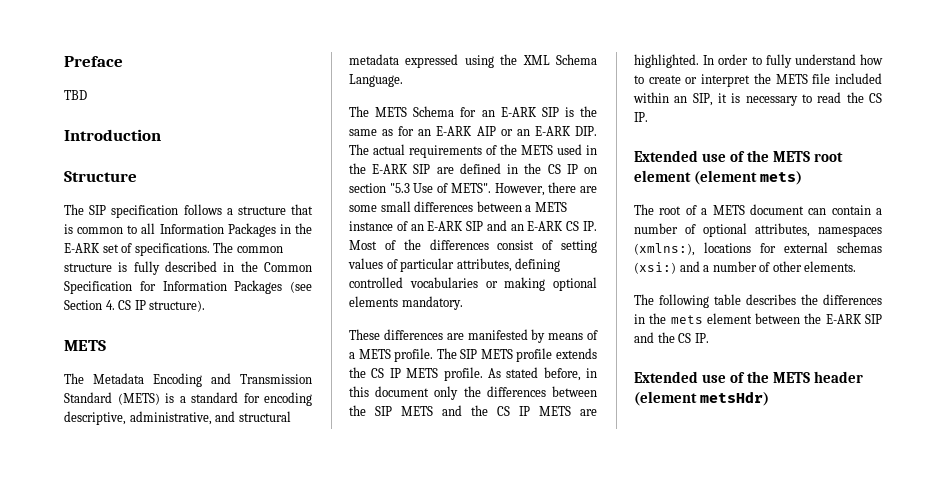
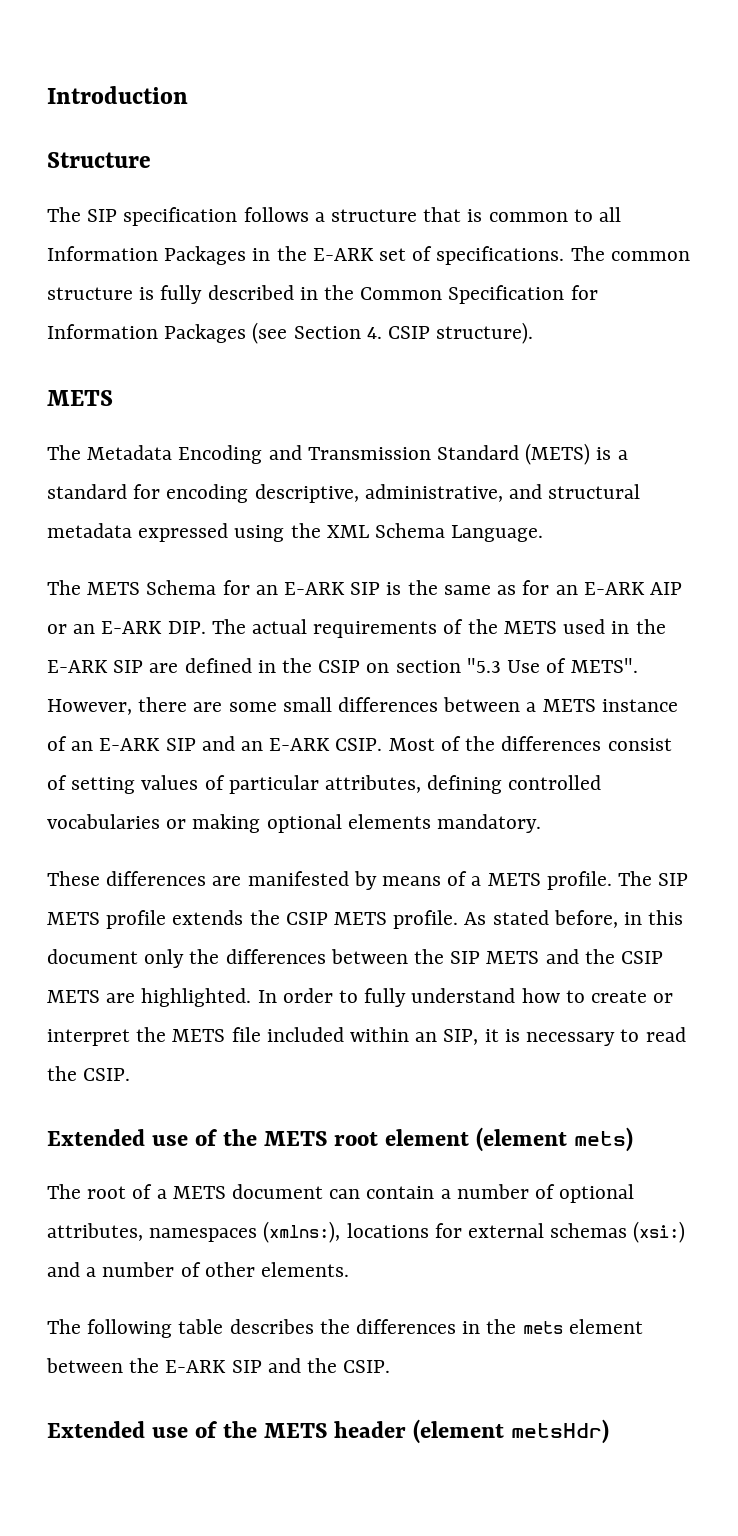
[64,56,123,67] [64,90,87,100] Preface // TBD // -> (47, 95) none
[118,300,146,310] CS IP -> [388,326,431,339] CSIP
[547,164,578,174] CS IP -> [318,660,361,673] CSIP
[566,221,597,231] CS IP. -> [335,738,383,751] CSIP.
[371,368,401,378] CS IP -> [285,912,328,925] CSIP
[497,406,530,416] CS IP -> [621,951,664,964] CSIP
[869,93,882,103] [634,112,648,122] CS IP. -> [83,1068,131,1081] CSIP.
[678,333,709,343] CS IP. -> [343,1360,391,1373] CSIP.

